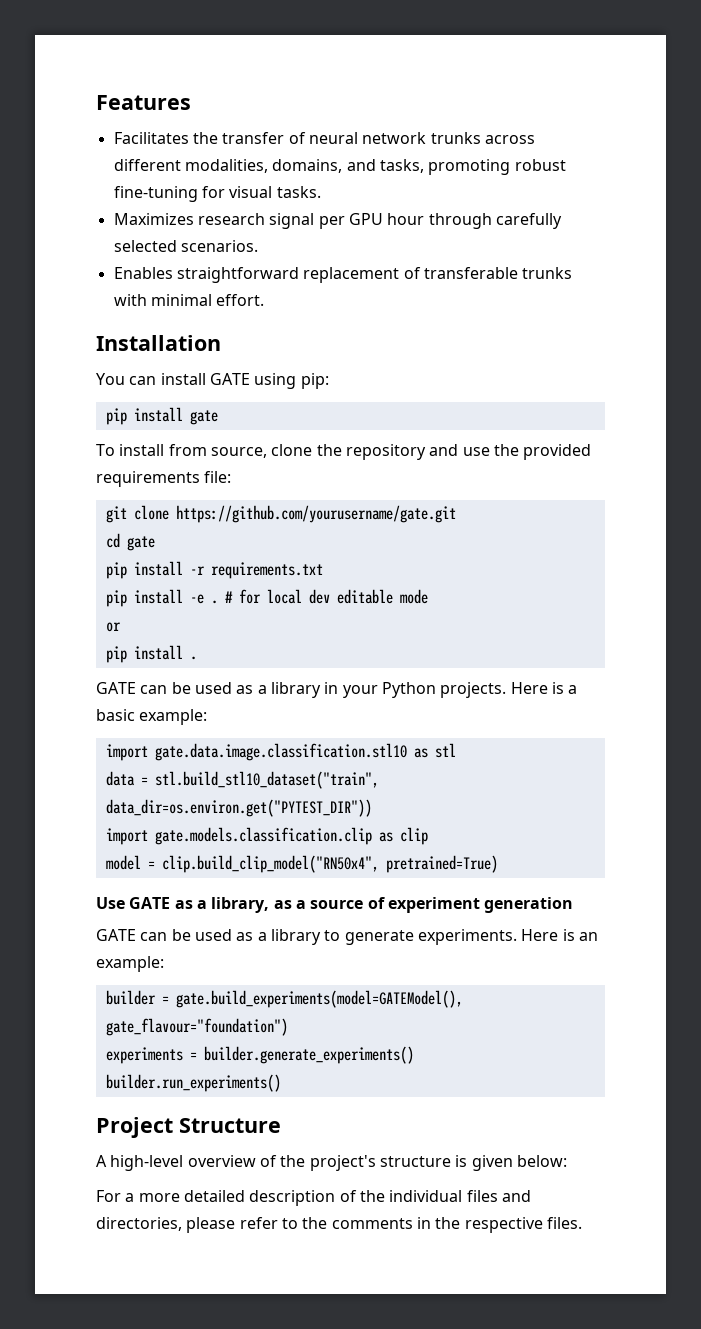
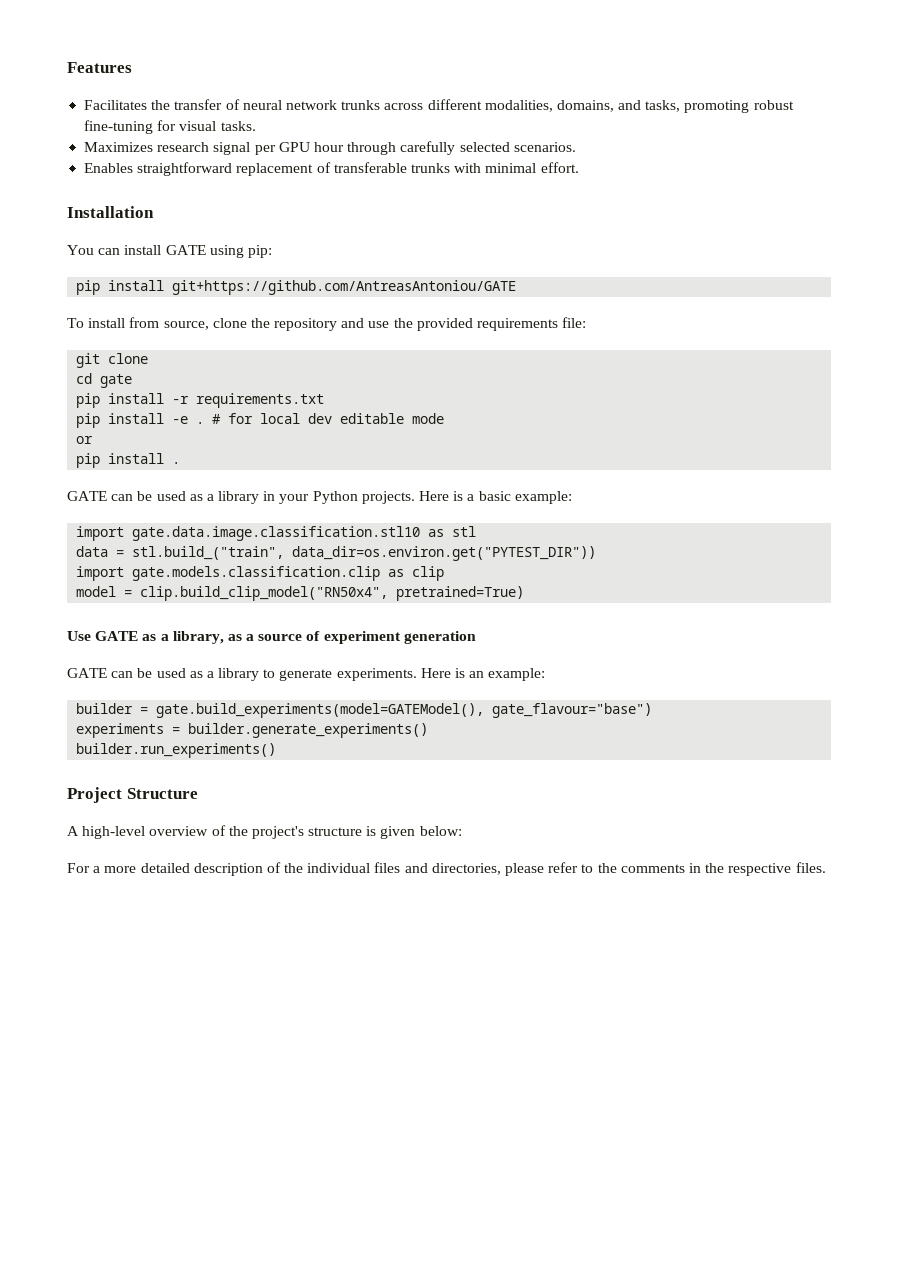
[189,410,218,425] gate -> [172,280,517,295] git+https://github.com/AntreasAntoniou/GATE
[175,505,456,523] https://github.com/yourusername/gate.git -> (149, 358) none
[154,771,379,789] stl.build_stl10_dataset("train", -> [132,546,285,560] stl.build_("train",
[105,1018,288,1036] gate_flavour="foundation") -> [492,703,653,718] gate_flavour="base")

